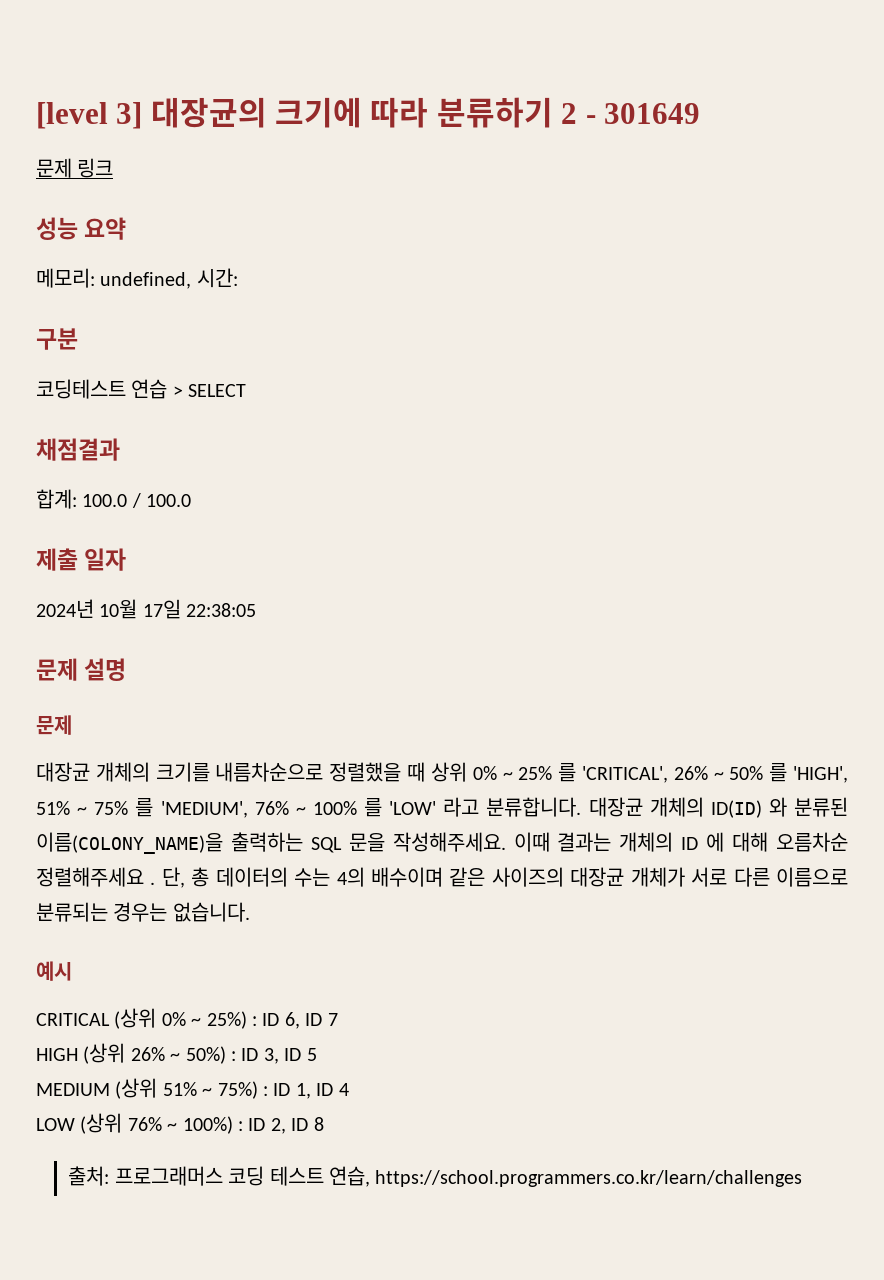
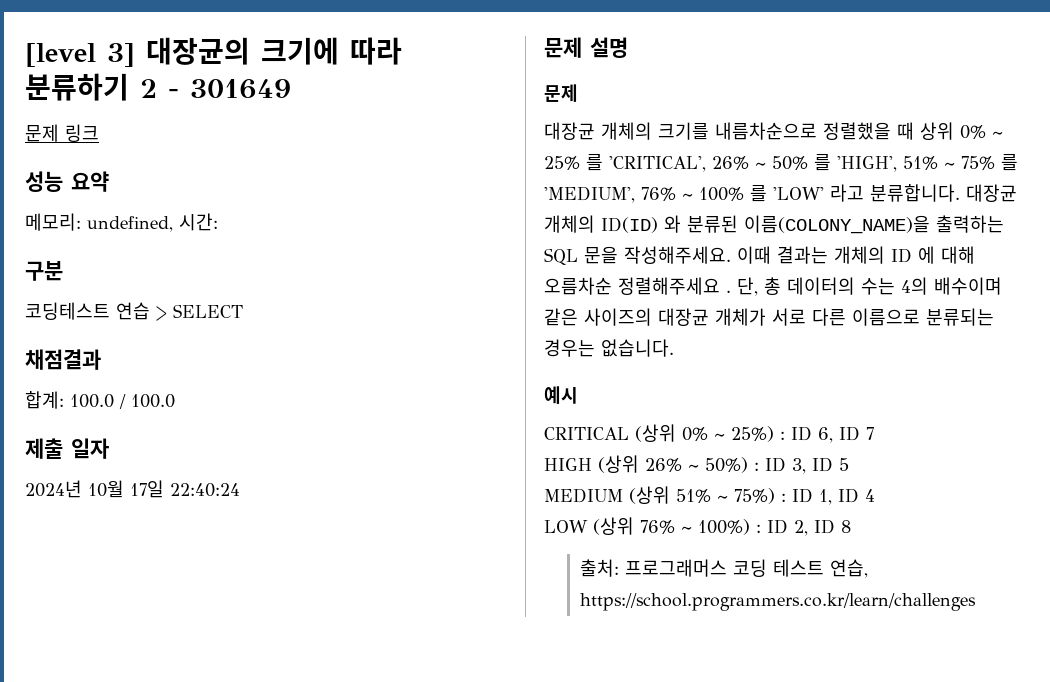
[186,603,257,617] 22:38:05 -> [170,483,240,497] 22:40:24

